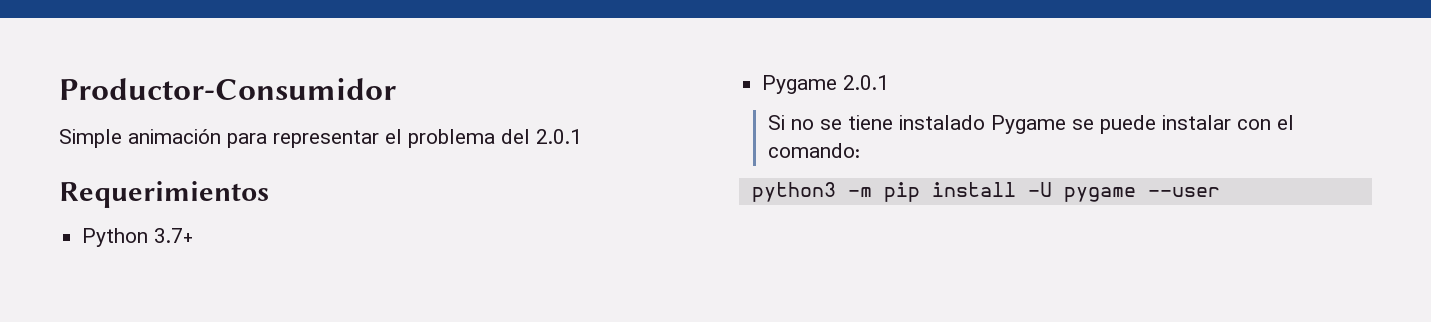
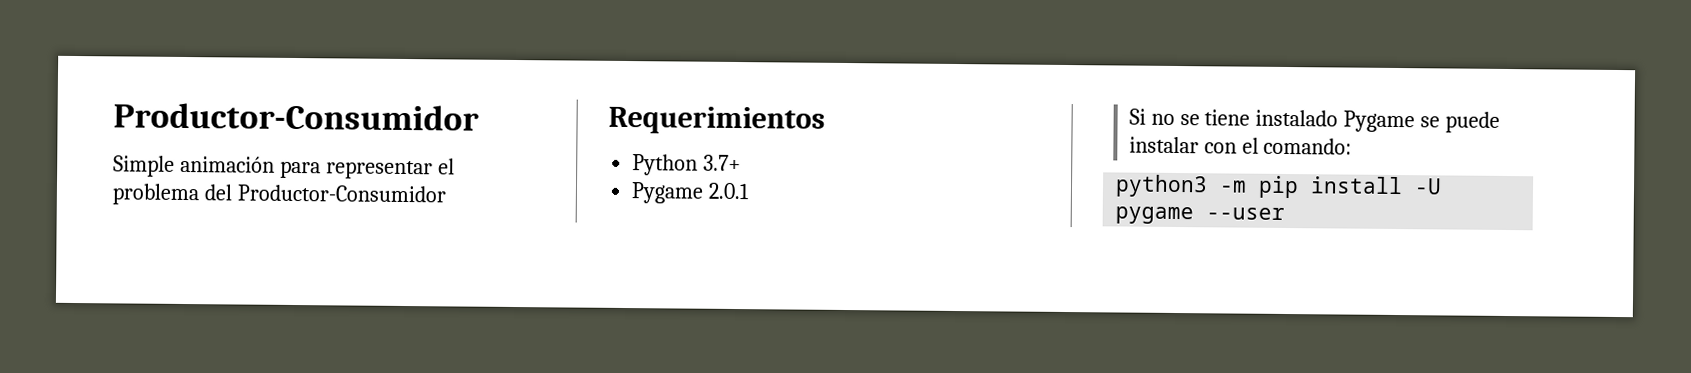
[536,129,582,144] 2.0.1 -> [236,184,446,203] Productor-Consumidor

